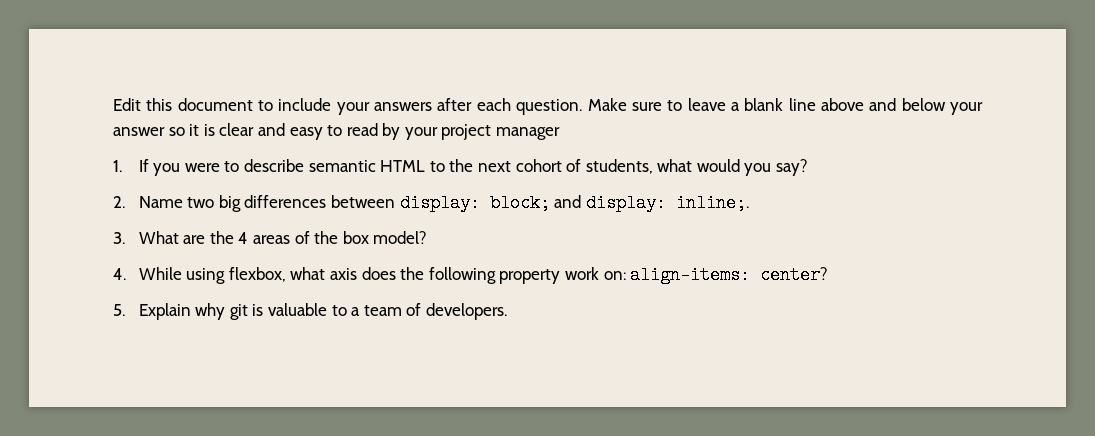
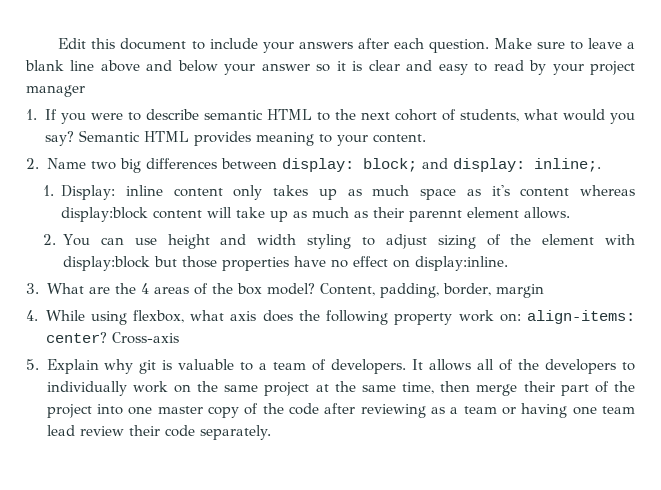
(809, 167) none -> [78,130,426,146] Semantic HTML provides meaning to your content.
(749, 203) none -> [42,185,635,200] [61,207,571,222] [42,234,636,249] [63,256,509,271] // 1. Display: inline content only takes up as much space as it's content whereas display:block content will take up as much as their parennt element allows. // 2. You can use height and width styling to adjust sizing of the element with display:block but those properties have no effect on display:inline.
(428, 237) none -> [319,283,544,298] Content, padding, border, margin
(829, 275) none -> [111,332,179,344] Cross-axis
(507, 311) none -> [412,359,635,374] [46,381,635,396] [46,403,635,418] [46,425,272,440] It allows all of the developers to individually work on the same project at the same time, then merge their part of the project into one master copy of the code after reviewing as a team or having one team lead review their code separately.

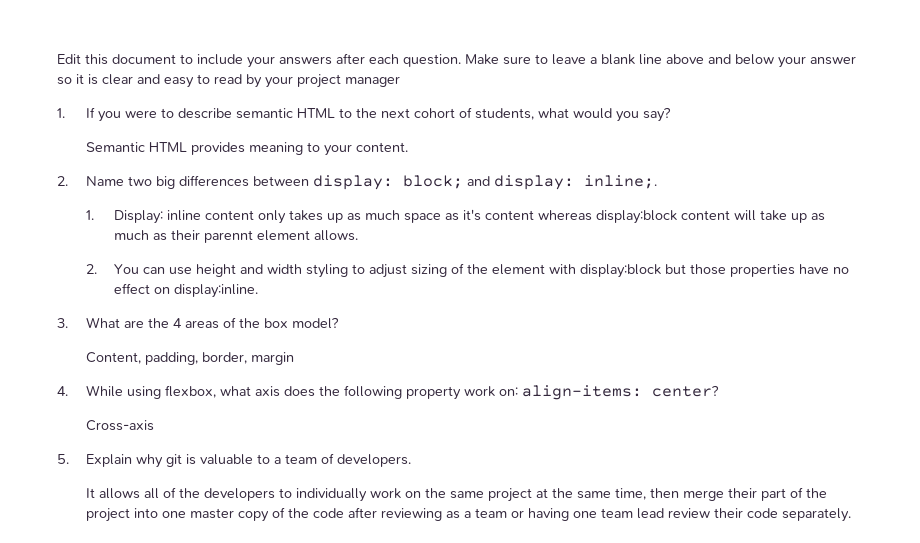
(74, 138) none -> (671, 114) //
(315, 289) none -> (339, 323) //
(107, 337) none -> (719, 391) //
(407, 366) none -> (411, 460) //

